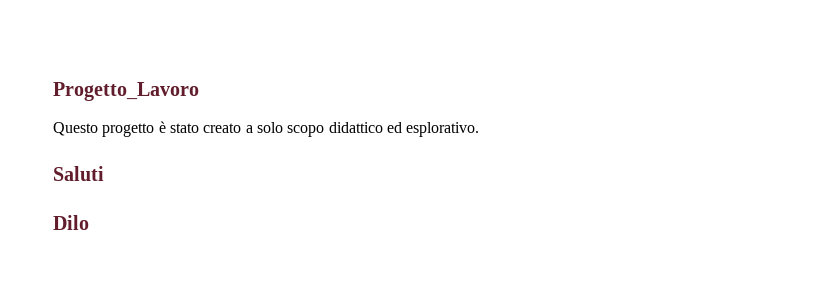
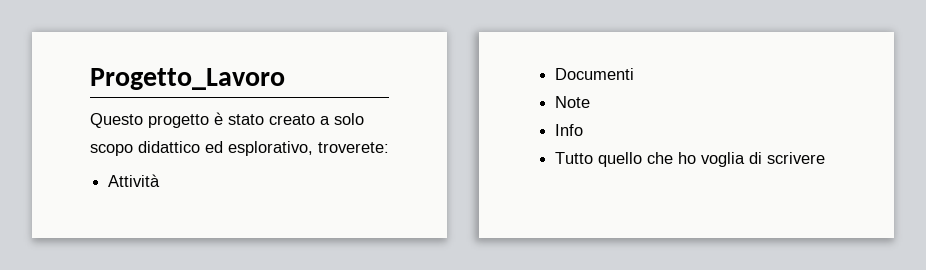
[406,122,480,137] [53,166,104,181] [53,215,89,230] esplorativo. // Saluti // Dilo -> [228,141,389,156] [108,174,161,187] [555,68,635,80] [555,96,591,108] [555,124,584,136] [555,152,826,167] esplorativo, troverete: // Attività // Documenti // Note // Info // Tutto quello che ho voglia di scrivere

